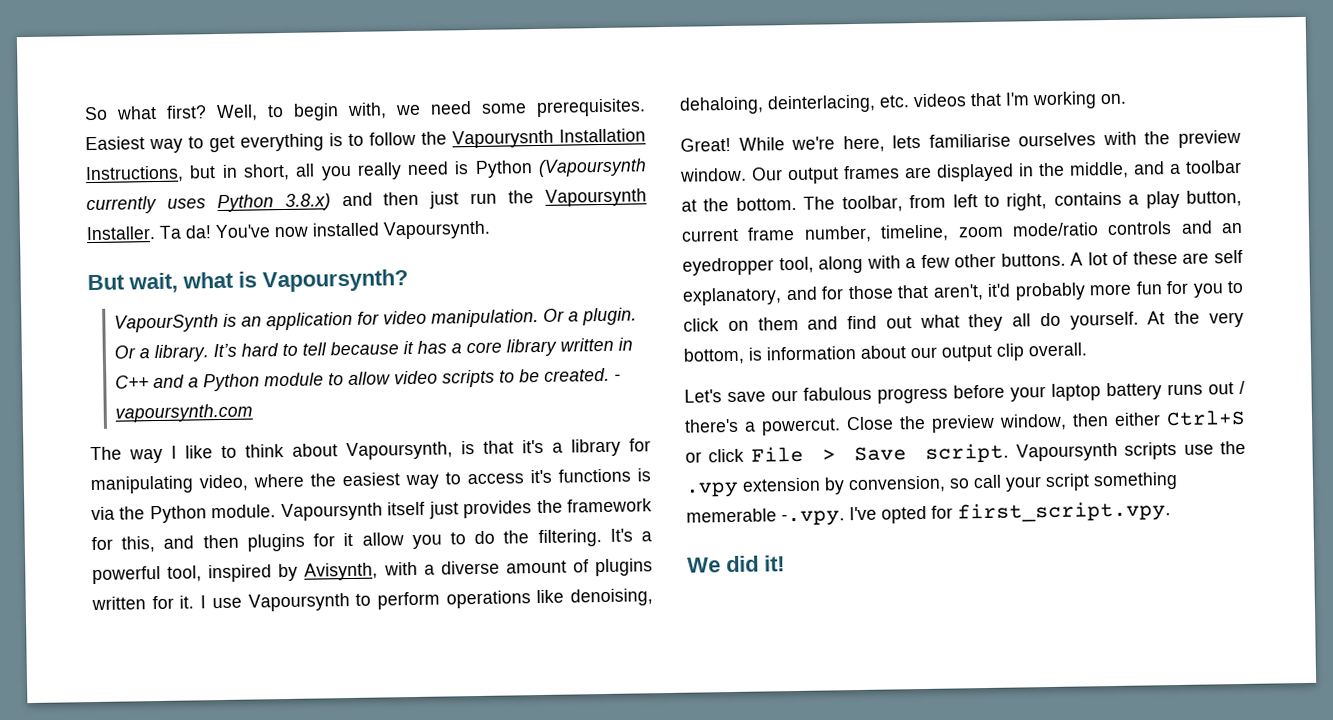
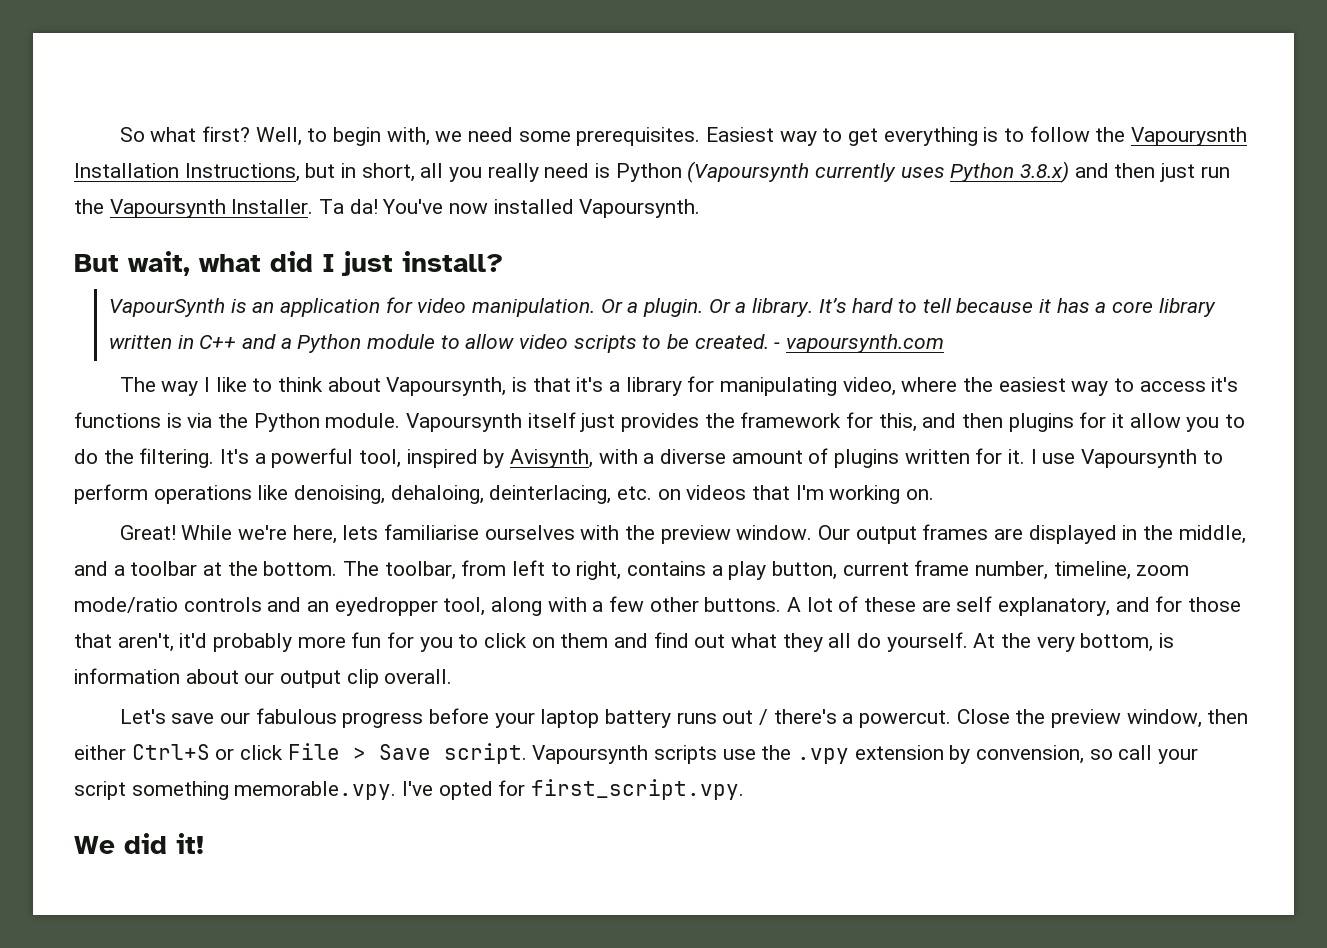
[238,269,408,293] is Vapoursynth? -> [270,251,503,276] did I just install?
(910, 101) none -> [657,489,681,500] on
[686,508,845,527] memerable -.vpy. -> [234,781,397,800] memorable.vpy.

